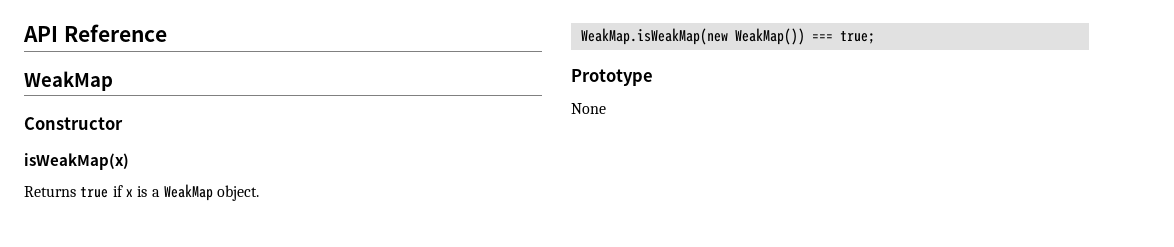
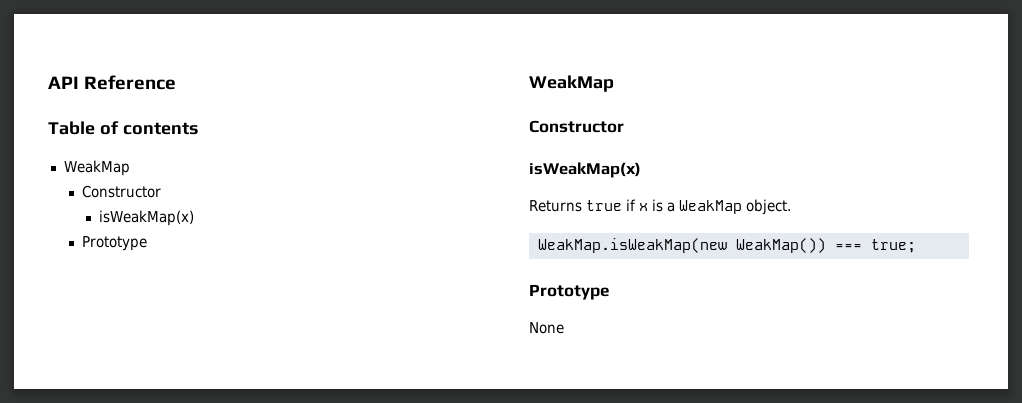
(167, 33) none -> [48,121,198,135] [63,160,130,176] [81,185,161,198] [99,210,195,226] [81,236,147,251] // Table of contents // WeakMap // Constructor // isWeakMap(x) // Prototype

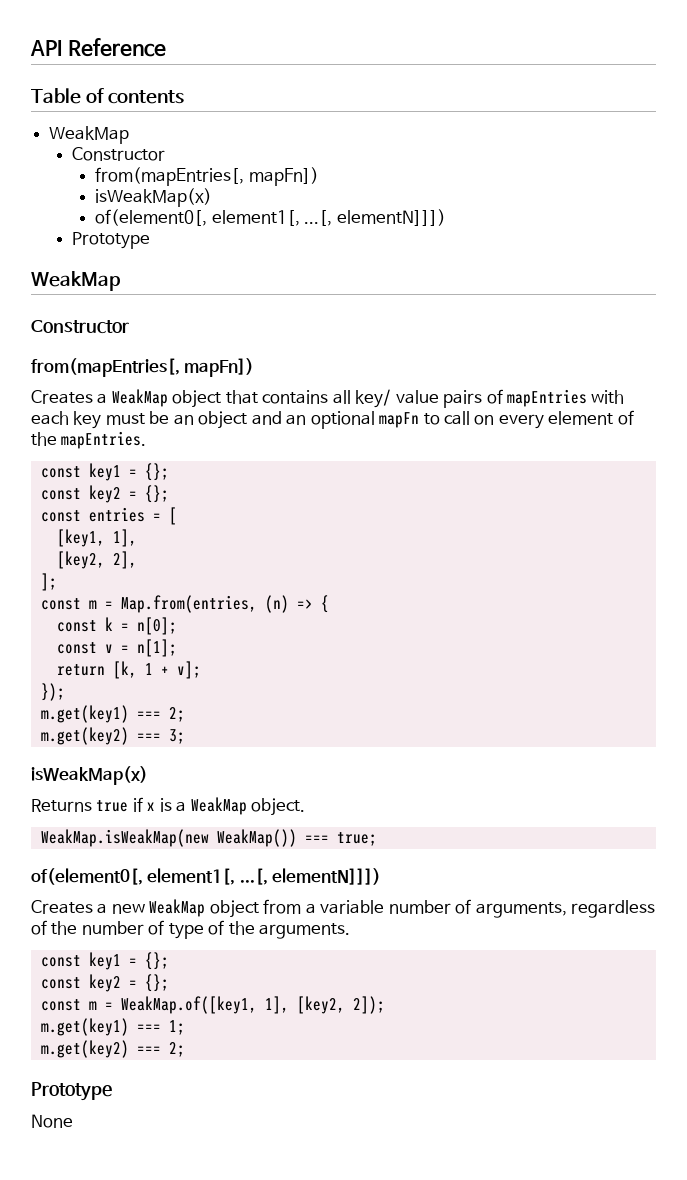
[99,210,195,226] // isWeakMap(x) -> [95,167,319,186] [95,188,213,207] [95,209,446,226] // from(mapEntries[, mapFn]) // isWeakMap(x) // of(element0[, element1[, ...[, elementN]]])
(624, 126) none -> [31,358,255,377] [31,389,625,408] [31,410,634,429] [31,431,147,449] [40,463,169,481] [40,485,169,503] [40,507,177,525] [56,529,137,547] [56,551,137,569] [40,573,57,591] [40,595,329,613] [56,617,177,635] [56,639,177,657] [56,661,201,679] [40,683,65,701] [40,705,185,723] [40,727,185,745] // from(mapEntries[, mapFn]) // Creates a WeakMap object that contains all key/ value pairs of mapEntries with each key must be an object and an optional mapFn to call on every element of the mapEntries. // const key1 = {}; // const key2 = {}; // const entries = [ // [key1, 1], // [key2, 2], // ]; // const m = Map.from(entries, (n) => { // const k = n[0]; // const v = n[1]; // return [k, 1 + v]; // }); // m.get(key1) === 2; // m.get(key2) === 3;
(916, 246) none -> [31,868,382,885] [31,899,656,918] [31,920,351,939] [40,952,169,970] [40,974,169,992] [40,996,385,1014] [40,1018,185,1036] [40,1040,185,1058] // of(element0[, element1[, ...[, elementN]]]) // Creates a new WeakMap object from a variable number of arguments, regardless of the number of type of the arguments. // const key1 = {}; // const key2 = {}; // const m = WeakMap.of([key1, 1], [key2, 2]); // m.get(key1) === 1; // m.get(key2) === 2;

